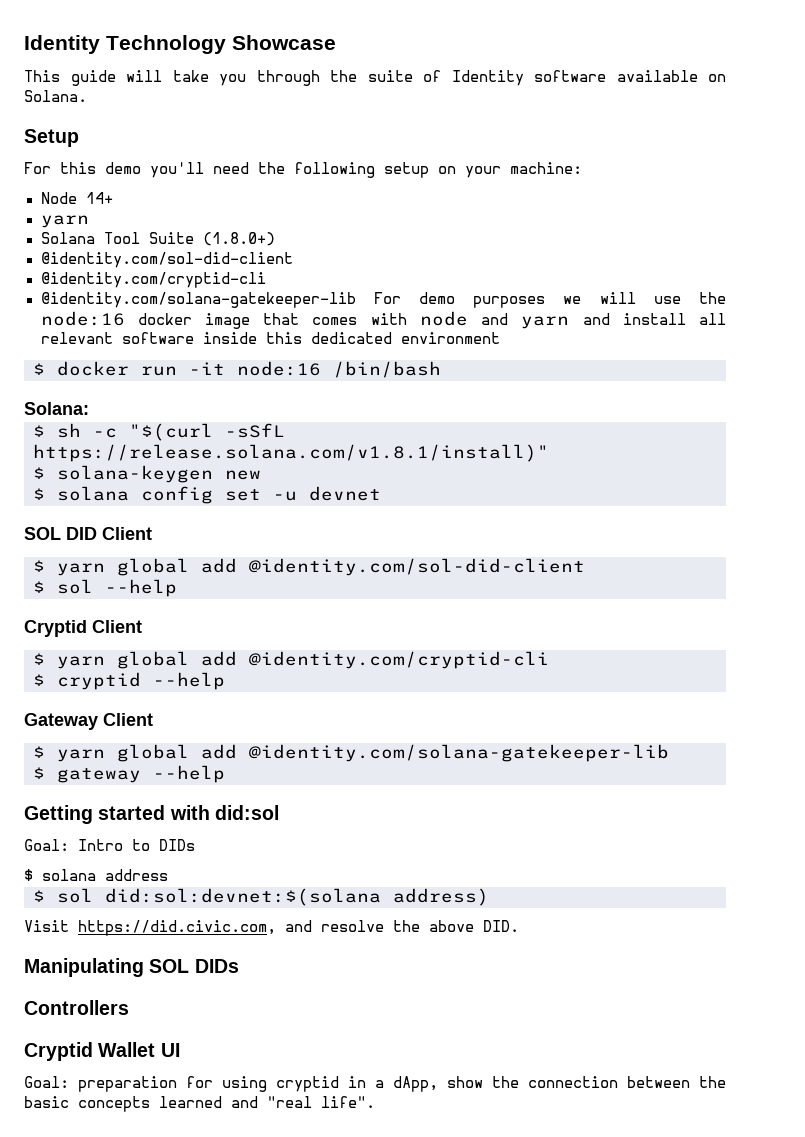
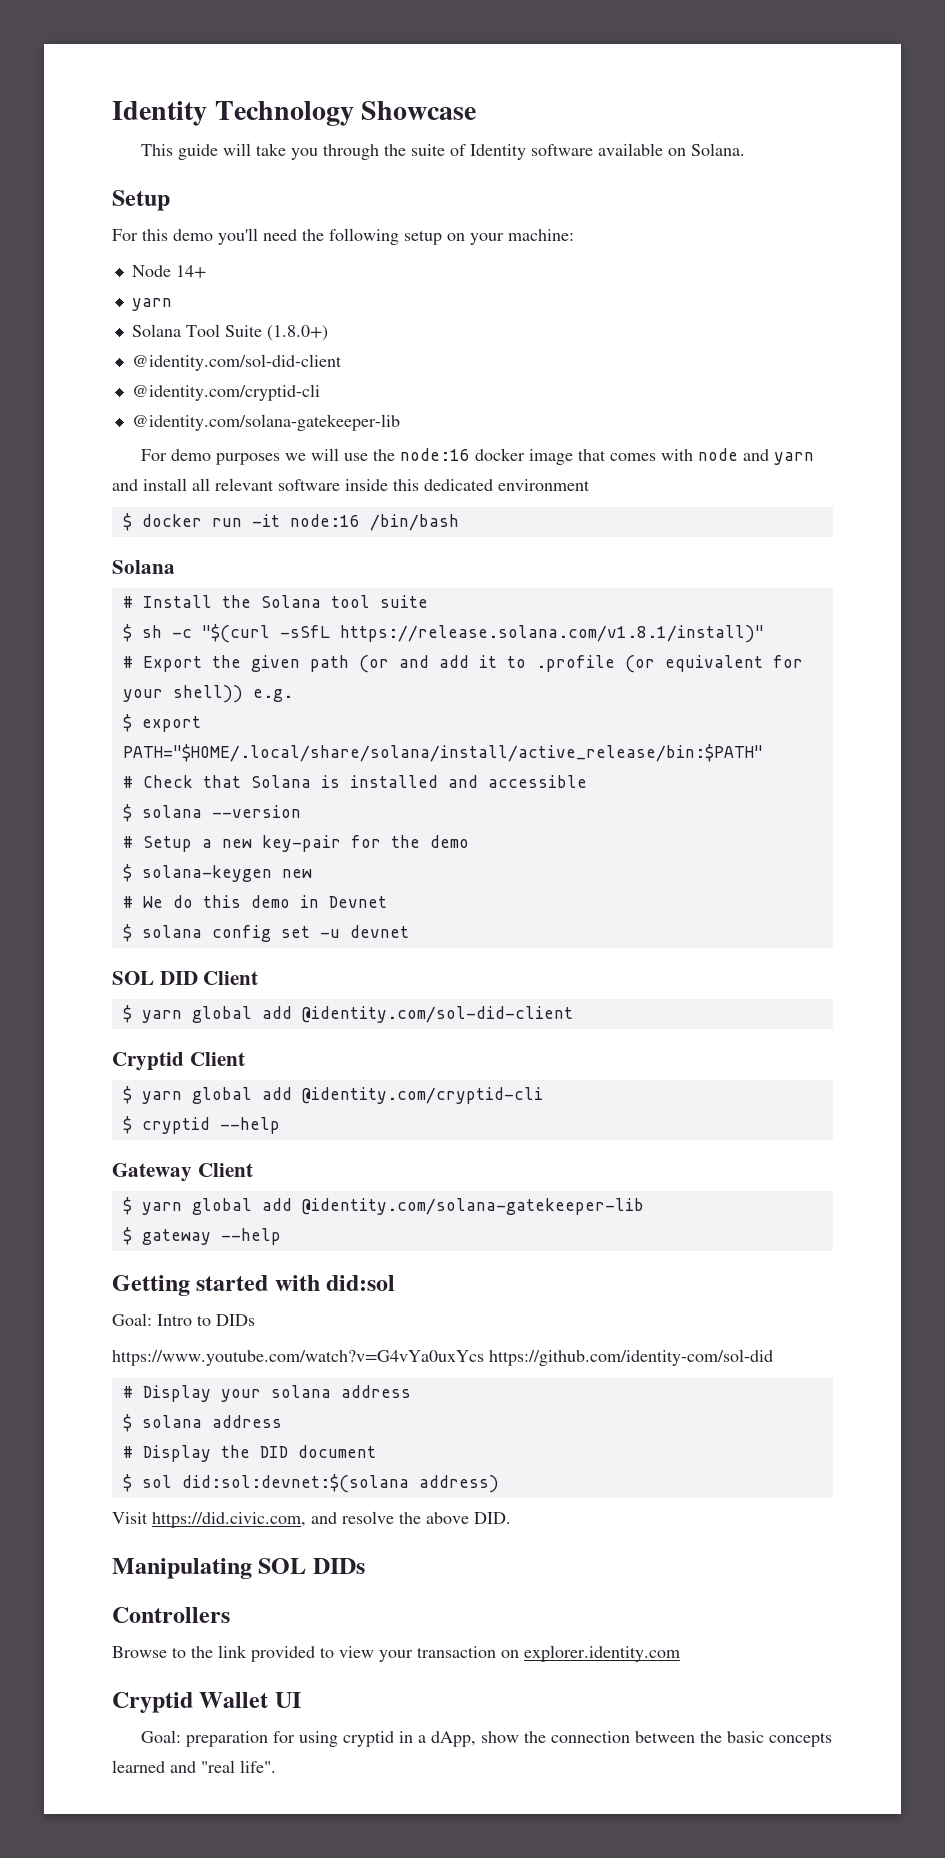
(356, 300) none -> (400, 422) //
[24,402,89,415] Solana: -> [112,560,175,574] [122,595,428,608] Solana // # Install the Solana tool suite
[33,465,261,483] $ solana-keygen new -> [122,655,803,673] [122,685,293,703] [122,714,201,732] [122,744,763,762] [122,775,587,788] [122,804,301,822] [122,835,469,852] [122,864,312,882] [122,895,387,908] # Export the given path (or and add it to .profile (or equivalent for your shell)) e.g. // $ export PATH="$HOME/.local/share/solana/install/active_release/bin:$PATH" // # Check that Solana is installed and accessible // $ solana --version // # Setup a new key-pair for the demo // $ solana-keygen new // # We do this demo in Devnet
[33,579,177,597] // $ sol --help -> (573, 1014) none
[24,869,168,881] $ solana address -> [112,1349,773,1366] [122,1385,411,1402] [122,1414,282,1432] [122,1445,376,1462] https://www.youtube.com/watch?v=G4vYa0uxYcs https://github.com/identity-com/sol-did // # Display your solana address // $ solana address // # Display the DID document
(129, 1007) none -> [112,1645,680,1662] // Browse to the link provided to view your transaction on explorer.identity.com

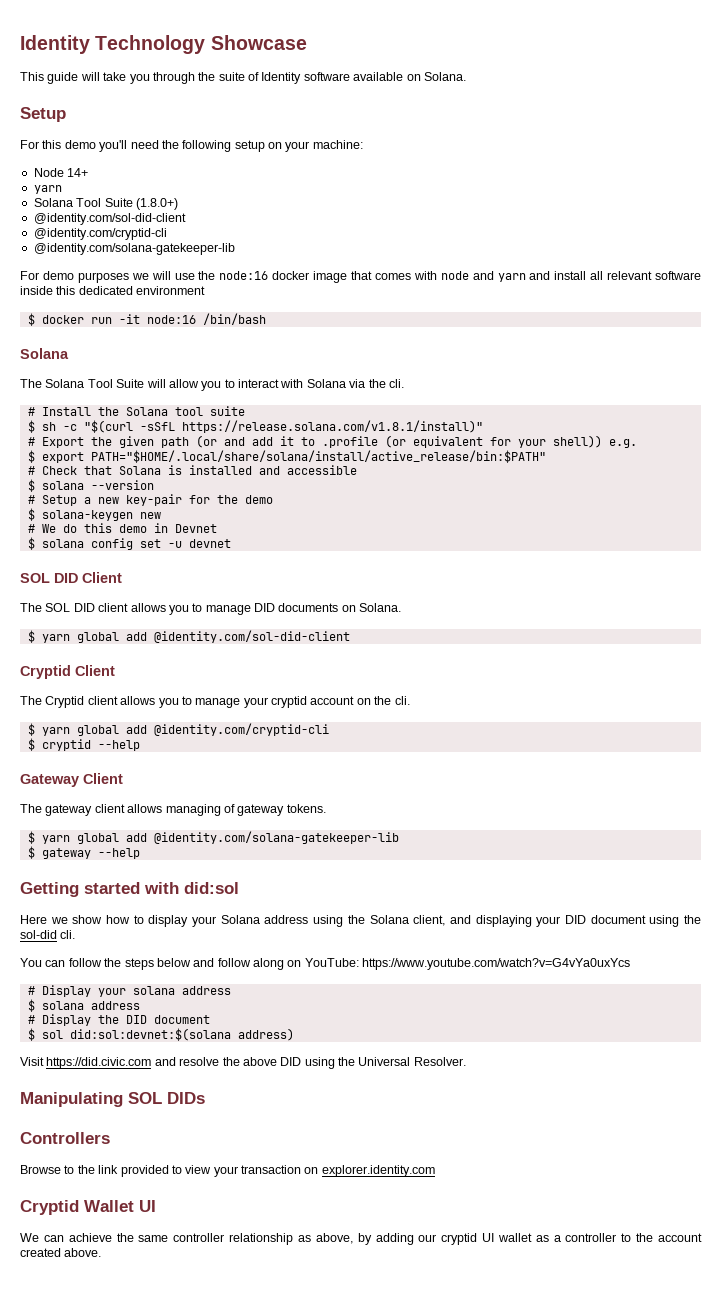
(175, 567) none -> [20,379,404,391] // The Solana Tool Suite will allow you to interact with Solana via the cli.
(259, 978) none -> [20,603,402,615] // The SOL DID client allows you to manage DID documents on Solana.
(245, 1059) none -> [20,696,410,708] // The Cryptid client allows you to manage your cryptid account on the cli.
(253, 1170) none -> [20,804,326,816] // The gateway client allows managing of gateway tokens.
[112,1313,255,1326] Goal: Intro to DIDs // -> [20,915,702,927] [20,930,76,939] [20,958,359,970] Here we show how to display your Solana address using the Solana client, and displaying your DID document using the sol-did cli. // You can follow the steps below and follow along on YouTube:
[489,1349,773,1366] https://github.com/identity-com/sol-did -> (631, 964) none
[152,1512,306,1528] https://did.civic.com, -> [46,1057,152,1069] https://did.civic.com
[474,1512,511,1524] DID. -> [280,1057,466,1069] DID using the Universal Resolver.
[141,1730,833,1747] [112,1760,276,1773] Goal: preparation for using cryptid in a dApp, show the connection between the basic concepts learned and "real life". -> [20,1233,703,1245] [20,1248,102,1257] We can achieve the same controller relationship as above, by adding our cryptid UI wallet as a controller to the account created above.

